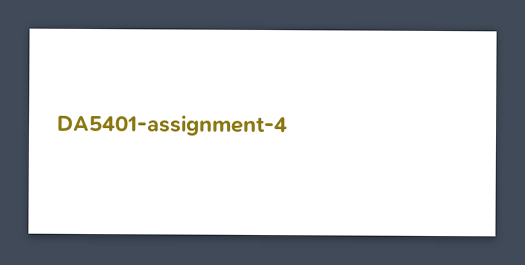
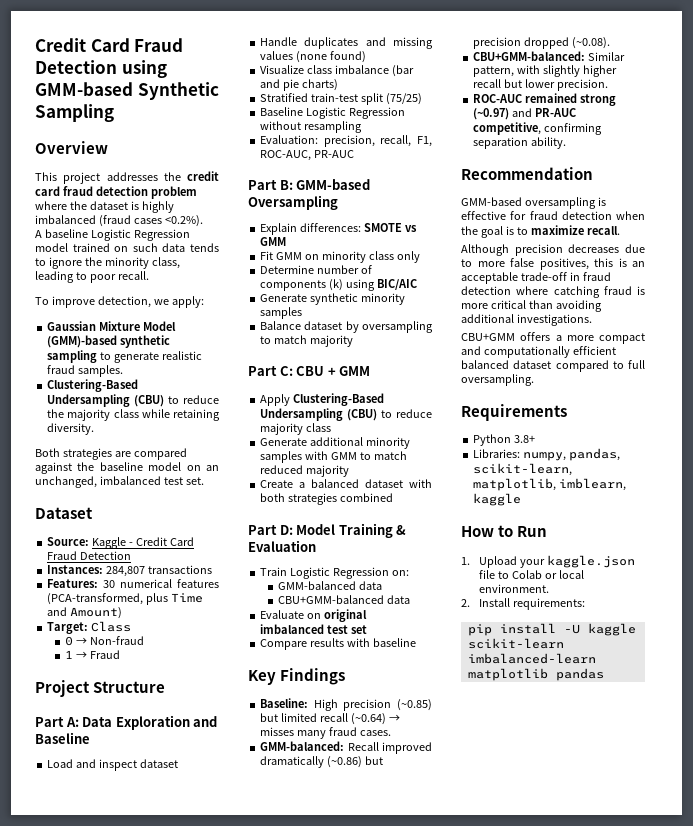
[56,114,288,137] DA5401-assignment-4 -> [35,38,184,52] [35,60,167,78] [35,82,219,100] [35,104,114,122] [35,141,108,154] [35,171,219,184] [35,186,197,199] [35,201,174,213] [35,215,203,227] [35,229,190,241] [35,243,219,252] [35,257,180,269] [35,271,149,283] [35,296,204,308] [47,321,177,331] [47,335,171,348] [47,350,203,363] [47,365,124,377] [47,379,139,392] [47,394,219,407] [47,409,221,421] [47,423,95,435] [35,448,187,460] [35,462,219,474] [35,476,204,488] [35,507,93,519] [47,537,194,549] [47,551,132,560] [47,565,213,577] [47,579,220,588] [47,593,204,605] [47,607,123,619] [47,621,132,634] [64,636,144,646] [64,650,120,659] [35,680,166,697] [35,715,218,730] [35,732,90,744] [47,759,179,771] [260,37,433,49] [260,51,367,63] [260,65,415,77] [260,79,339,91] [260,93,423,105] [260,107,406,119] [260,121,363,133] [260,135,432,147] [260,150,355,161] [248,179,371,190] [248,195,338,210] [260,223,418,235] [260,237,287,246] [260,251,420,263] [260,265,373,274] [260,279,418,291] [260,293,406,305] [260,307,303,319] [260,321,433,333] [260,335,354,347] [248,366,371,376] [260,393,385,406] [260,408,432,421] [260,423,332,435] [260,437,411,449] [260,451,407,463] [260,465,350,477] [260,479,432,488] [260,493,394,505] [248,523,407,538] [248,540,316,552] [260,567,410,579] [277,581,382,590] [277,595,410,604] [260,609,368,622] [260,624,368,634] [260,638,417,650] [248,668,346,685] [260,698,432,711] [260,713,400,725] [260,727,392,739] [260,741,432,754] [260,756,384,768] [473,37,611,49] [473,51,626,61] [473,65,618,77] [473,79,609,91] [473,93,617,106] [473,108,577,120] [473,122,603,135] [473,137,567,149] [461,167,593,180] [461,197,606,209] [461,211,645,220] [461,225,620,238] [461,244,645,256] [461,258,645,270] [461,272,611,284] [461,286,645,298] [461,300,602,312] [461,314,592,326] [461,332,645,344] [461,346,616,358] [461,360,645,372] [461,374,534,386] [461,404,567,421] [473,434,536,446] [473,448,621,461] [473,463,573,476] [473,478,627,491] [473,493,522,506] [461,525,548,537] [461,555,635,568] [478,570,584,579] [478,584,549,593] [461,598,585,610] [467,623,636,636] [467,638,564,649] [467,653,596,664] [467,668,604,681] Credit Card Fraud Detection using GMM-based Synthetic Sampling // Overview // This project addresses the credit card fraud detection problem where the dataset is highly imbalanced (fraud cases <0.2%). // A baseline Logistic Regression model trained on such data tends to ignore the minority class, leading to poor recall. // To improve detection, we apply: // Gaussian Mixture Model (GMM)-based synthetic sampling to generate realistic fraud samples. // Clustering-Based Undersampling (CBU) to reduce the majority class while retaining diversity. // Both strategies are compared against the baseline model on an unchanged, imbalanced test set. // Dataset // Source: Kaggle - Credit Card Fraud Detection // Instances: 284,807 transactions // Features: 30 numerical features (PCA-transformed, plus Time and Amount) // Target: Class // 0 → Non-fraud // 1 → Fraud // Project Structure // Part A: Data Exploration and Baseline // Load and inspect dataset // Handle duplicates and missing values (none found) // Visualize class imbalance (bar and pie charts) // Stratified train-test split (75/25) // Baseline Logistic Regression without resampling // Evaluation: precision, recall, F1, ROC-AUC, PR-AUC // Part B: GMM-based Oversampling // Explain differences: SMOTE vs GMM // Fit GMM on minority class only // Determine number of components (k) using BIC/AIC // Generate synthetic minority samples // Balance dataset by oversampling to match majority // Part C: CBU + GMM // Apply Clustering-Based Undersampling (CBU) to reduce majority class // Generate additional minority samples with GMM to match reduced majority // Create a balanced dataset with both strategies combined // Part D: Model Training & Evaluation // Train Logistic Regression on: // GMM-balanced data // CBU+GMM-balanced data // Evaluate on original imbalanced test set // Compare results with baseline // Key Findings // Baseline: High precision (~0.85) but limited recall (~0.64) → misses many fraud cases. // GMM-balanced: Recall improved dramatically (~0.86) but precision dropped (~0.08). // CBU+GMM-balanced: Similar pattern, with slightly higher recall but lower precision. // ROC-AUC remained strong (~0.97) and PR-AUC competitive, confirming separation ability. // Recommendation // GMM-based oversampling is effective for fraud detection when the goal is to maximize recall. // Although precision decreases due to more false positives, this is an acceptable trade-off in fraud detection where catching fraud is more critical than avoiding additional investigations. // CBU+GMM offers a more compact and computationally efficient balanced dataset compared to full oversampling. // Requirements // Python 3.8+ // Libraries: numpy, pandas, scikit-learn, matplotlib, imblearn, kaggle // How to Run // 1. Upload your kaggle.json file to Colab or local environment. // 2. Install requirements: // pip install -U kaggle scikit-learn imbalanced-learn matplotlib pandas

